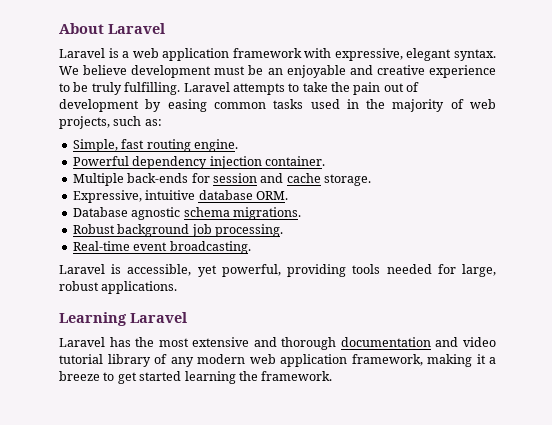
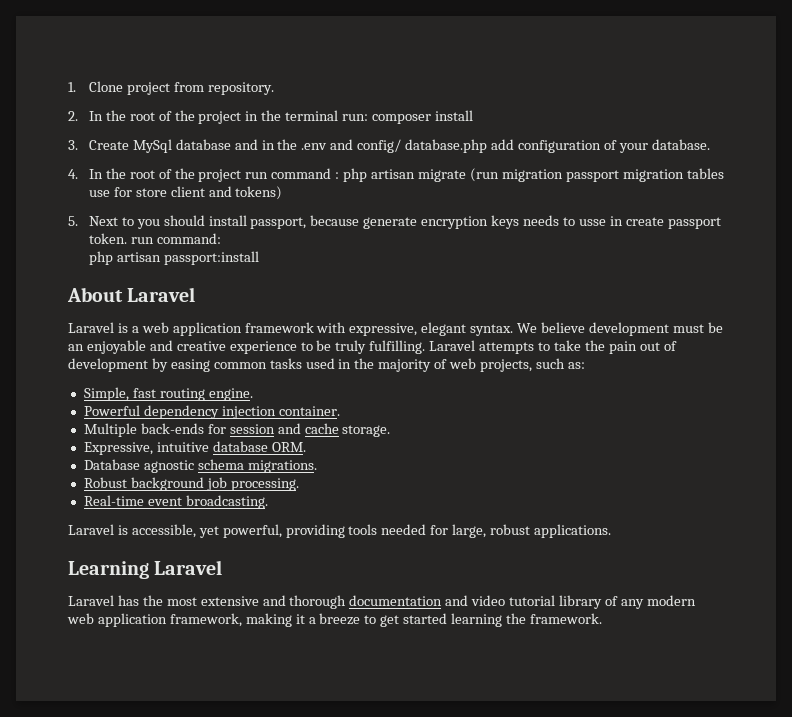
(59, 28) none -> [68,81,274,95] [68,110,473,124] [68,139,710,153] [68,168,724,182] [88,186,283,200] [68,215,721,229] [88,233,221,244] [88,251,259,265] 1. Clone project from repository. // 2. In the root of the project in the terminal run: composer install // 3. Create MySql database and in the .env and config/ database.php add configuration of your database. // 4. In the root of the project run command : php artisan migrate (run migration passport migration tables use for store client and tokens) // 5. Next to you should install passport, because generate encryption keys needs to usse in create passport token. run command: // php artisan passport:install //

